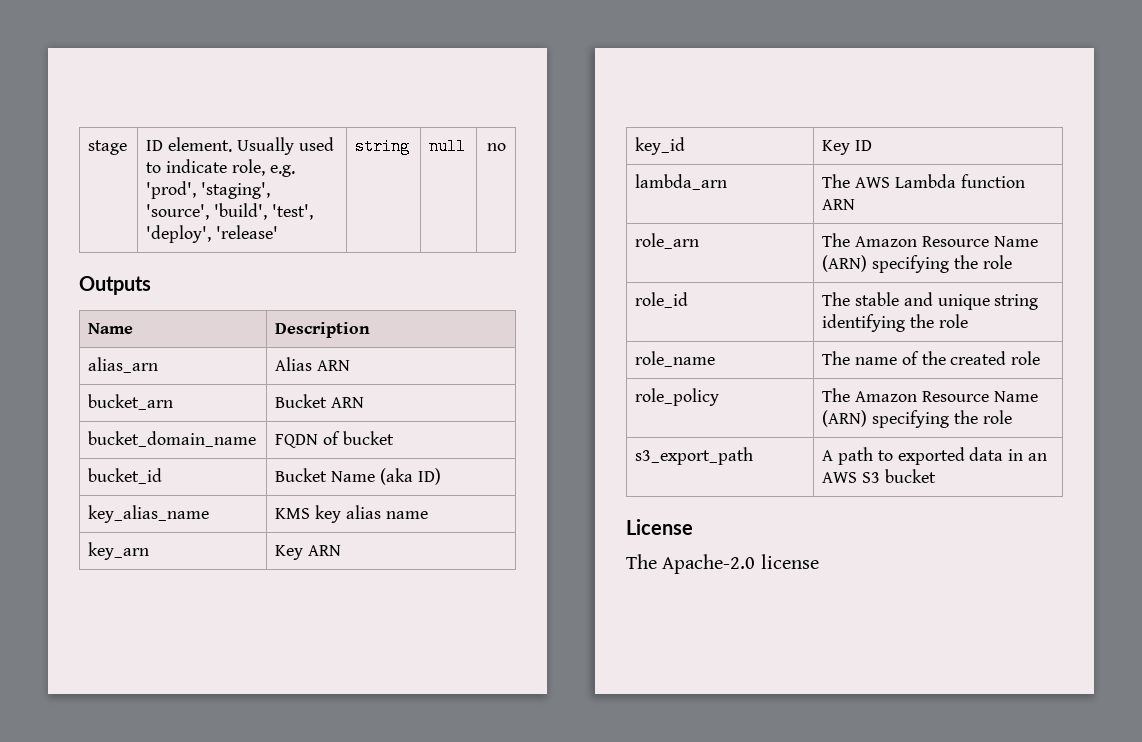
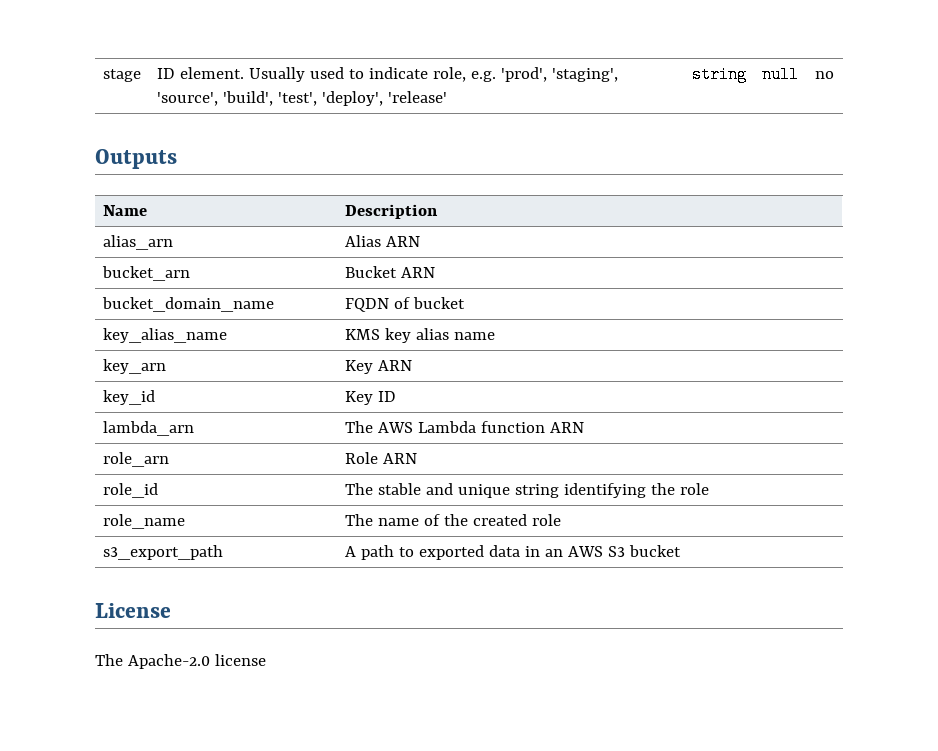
[88,468,163,484] [275,468,441,485] // bucket_id | Bucket Name (aka ID) -> (465, 303) none
[822,233,1038,247] [822,255,1012,273] The Amazon Resource Name (ARN) specifying the role -> [344,452,417,464] Role ARN
[635,388,720,406] [822,388,1038,402] [822,410,1012,428] // role_policy | The Amazon Resource Name (ARN) specifying the role -> (561, 520) none

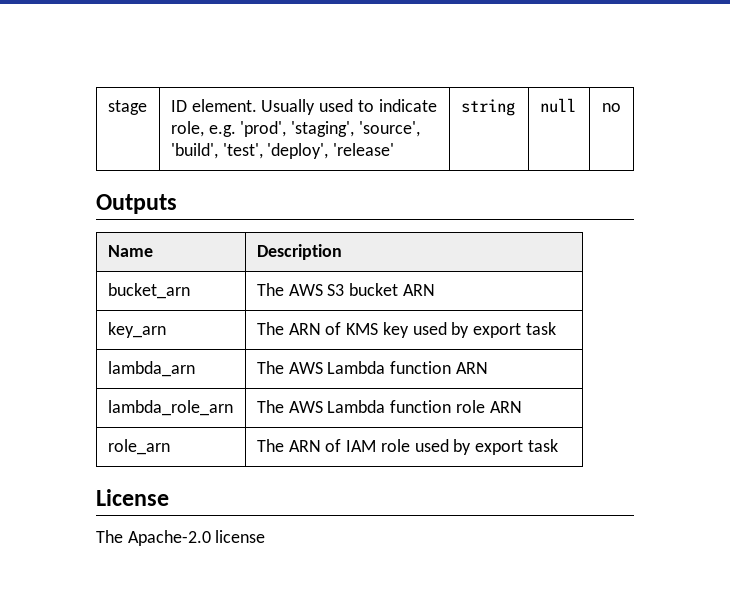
[102,235,173,250] [344,235,420,247] [101,266,190,281] [344,266,435,278] [101,297,274,312] [344,297,465,312] [102,328,227,343] [344,328,495,343] alias_arn | Alias ARN // bucket_arn | Bucket ARN // bucket_domain_name | FQDN of bucket // key_alias_name | KMS key alias name -> [107,283,190,299] [256,283,435,296] bucket_arn | The AWS S3 bucket ARN
[344,360,412,374] [102,390,155,405] [344,391,396,405] Key ARN // key_id | Key ID -> [256,322,556,338] The ARN of KMS key used by export task
(584, 427) none -> [107,400,233,416] [256,400,522,413] // lambda_role_arn | The AWS Lambda function role ARN
[344,452,417,464] [102,483,158,498] [344,483,709,498] [102,514,185,529] [344,514,561,526] [102,545,223,560] [344,545,681,560] Role ARN // role_id | The stable and unique string identifying the role // role_name | The name of the created role // s3_export_path | A path to exported data in an AWS S3 bucket -> [256,439,558,455] The ARN of IAM role used by export task

